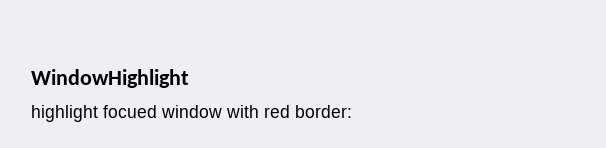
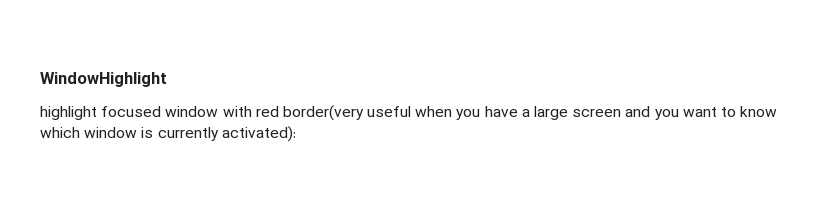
[103,105,157,118] focued -> [101,106,162,117] focused
[295,105,352,118] border: -> [282,105,778,121] [40,126,296,142] border(very useful when you have a large screen and you want to know which window is currently activated):

